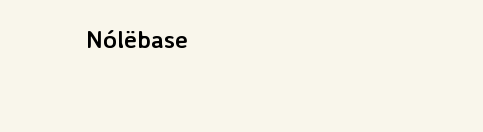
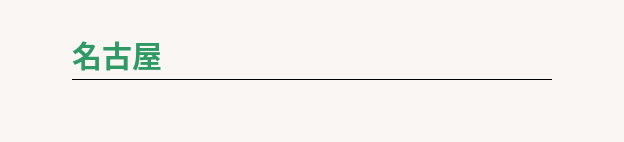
[86,30,188,48] Nólëbase -> [72,41,162,71] 名古屋

